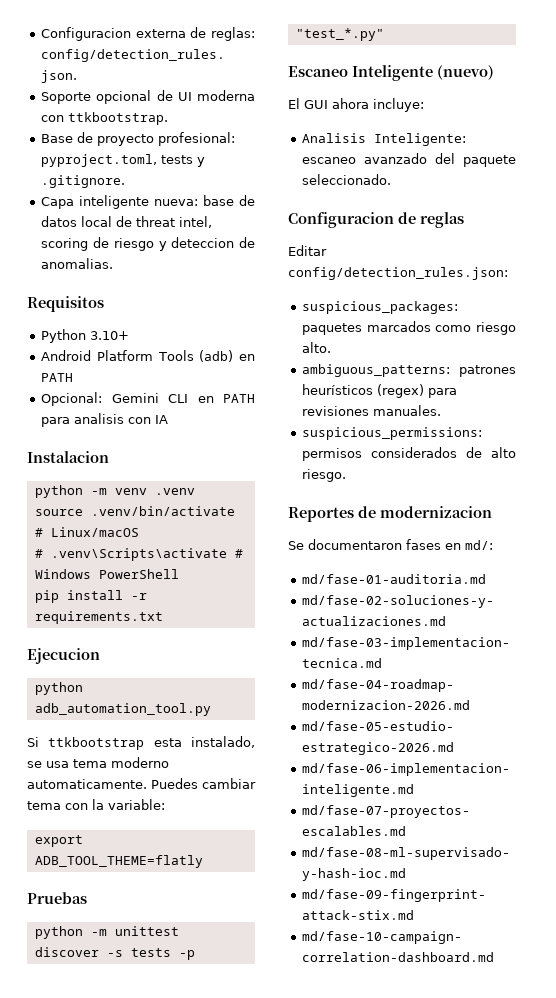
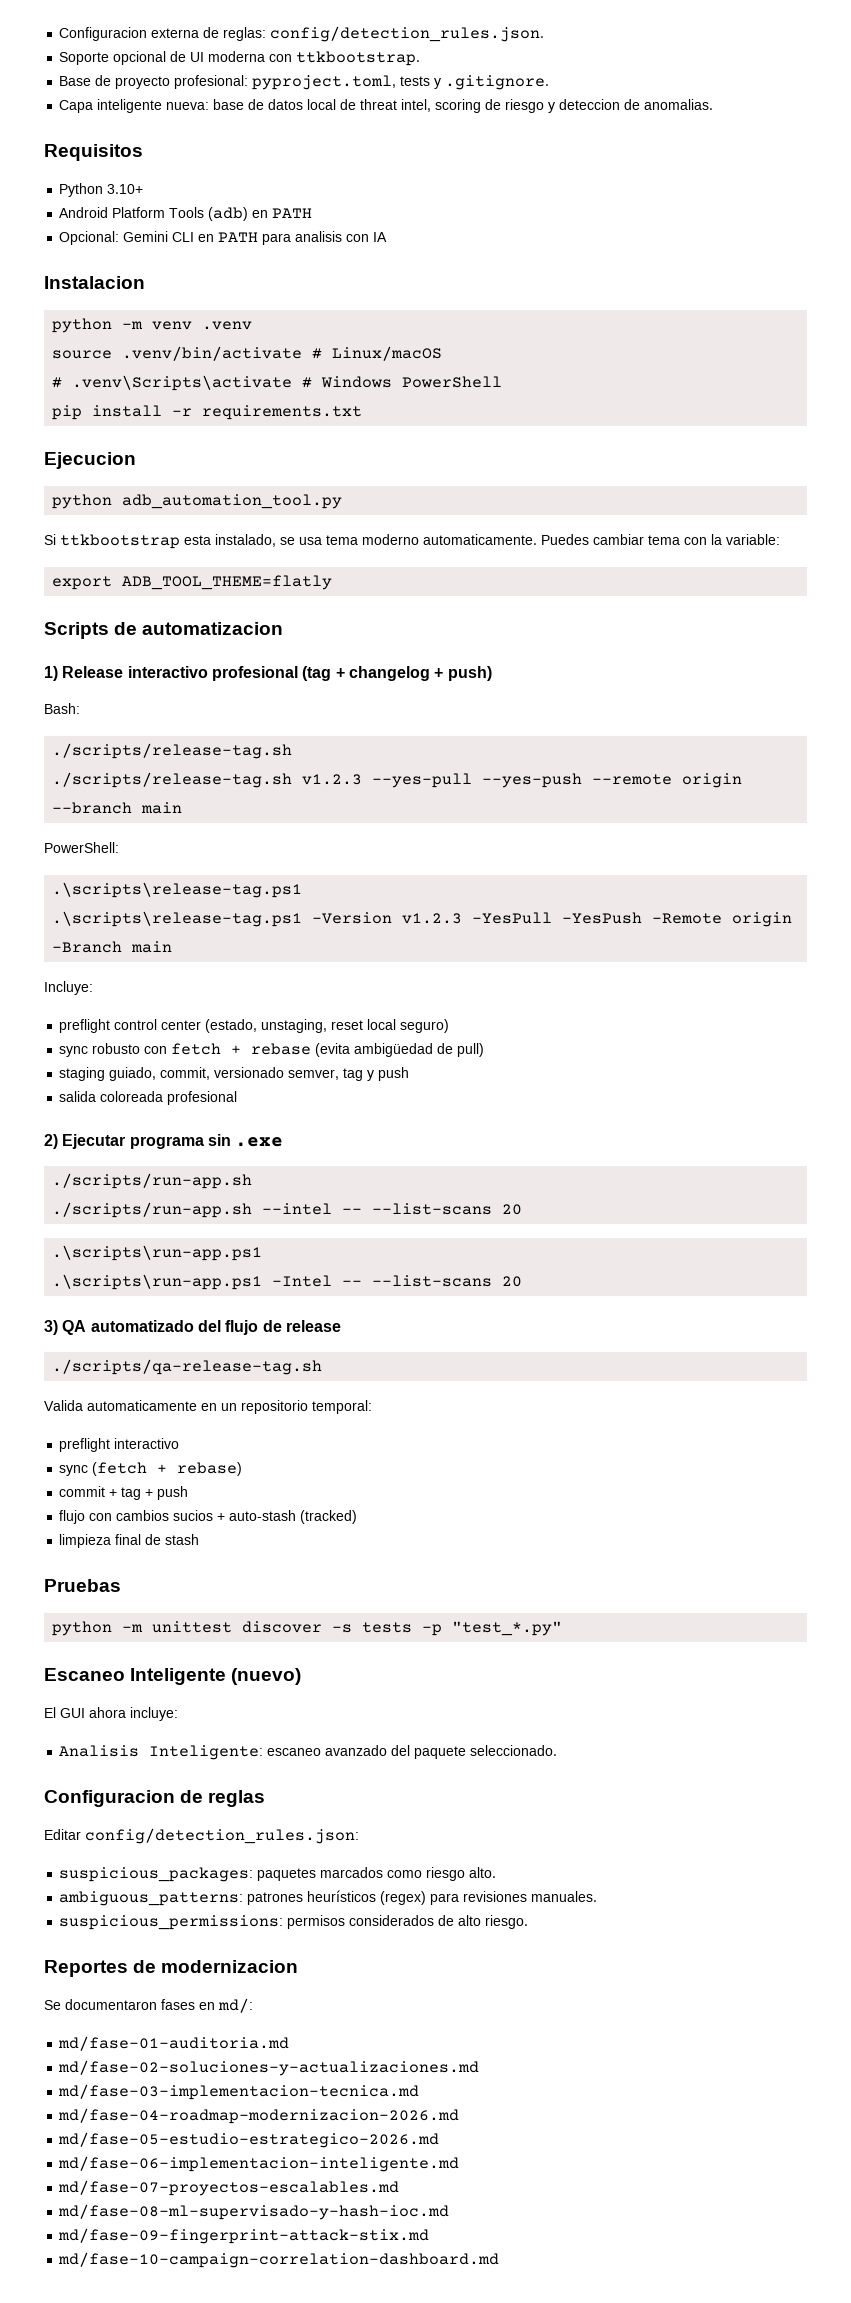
(203, 861) none -> [44,622,284,639] [44,666,492,681] [44,703,80,714] [52,743,293,759] [52,772,743,788] [52,802,183,814] [44,842,119,853] [52,882,303,898] [52,911,793,927] [52,941,173,953] [44,981,93,995] [59,1019,450,1033] [59,1043,485,1057] [59,1067,410,1081] [59,1091,238,1105] [44,1134,284,1149] [52,1173,253,1189] [52,1202,523,1218] [52,1245,263,1261] [52,1274,523,1290] [44,1320,341,1335] [52,1359,323,1375] [44,1400,372,1414] [59,1438,180,1452] [59,1462,243,1476] [59,1486,189,1500] [59,1510,358,1524] [59,1534,200,1548] // Scripts de automatizacion // 1) Release interactivo profesional (tag + changelog + push) // Bash: // ./scripts/release-tag.sh // ./scripts/release-tag.sh v1.2.3 --yes-pull --yes-push --remote origin --branch main // PowerShell: // .\scripts\release-tag.ps1 // .\scripts\release-tag.ps1 -Version v1.2.3 -YesPull -YesPush -Remote origin -Branch main // Incluye: // preflight control center (estado, unstaging, reset local seguro) // sync robusto con fetch + rebase (evita ambigüedad de pull) // staging guiado, commit, versionado semver, tag y push // salida coloreada profesional // 2) Ejecutar programa sin .exe // ./scripts/run-app.sh // ./scripts/run-app.sh --intel -- --list-scans 20 // .\scripts\run-app.ps1 // .\scripts\run-app.ps1 -Intel -- --list-scans 20 // 3) QA automatizado del flujo de release // ./scripts/qa-release-tag.sh // Valida automaticamente en un repositorio temporal: // preflight interactivo // sync (fetch + rebase) // commit + tag + push // flujo con cambios sucios + auto-stash (tracked) // limpieza final de stash

